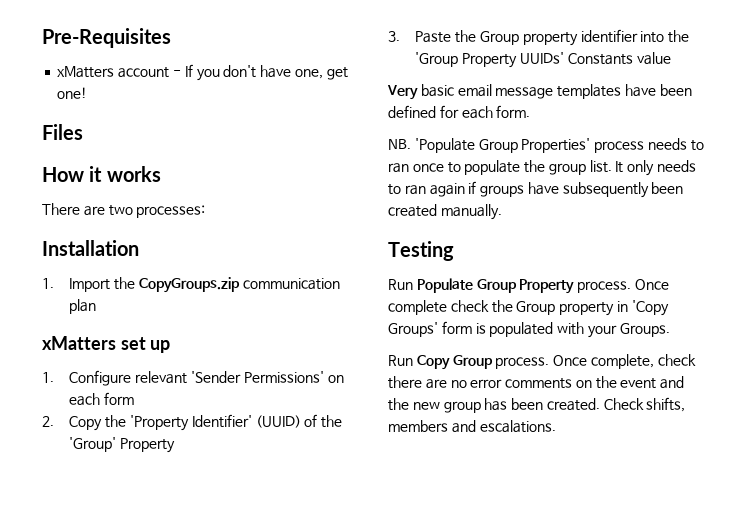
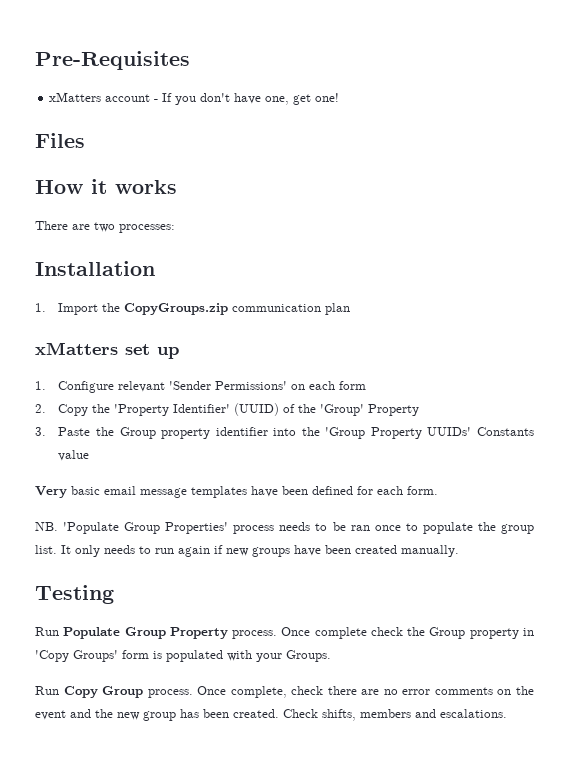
(704, 145) none -> [332,522,346,531] be
[404,185,426,195] ran -> [155,548,174,554] run
(477, 187) none -> [226,548,249,556] new
[562,182,649,198] subsequently -> (321, 550) none

